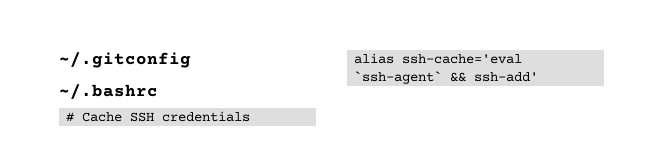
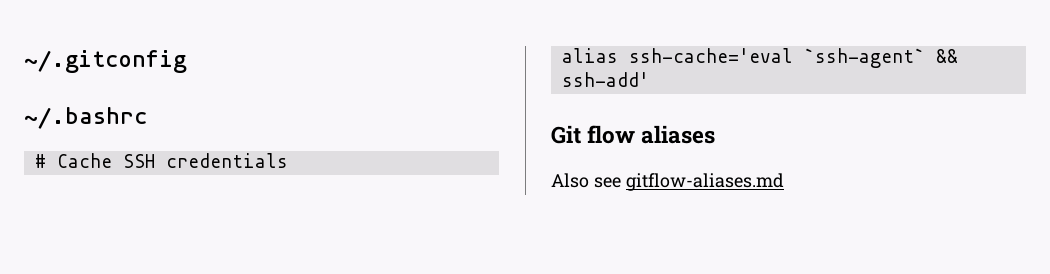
(538, 77) none -> [551,125,716,144] [551,173,784,191] // Git flow aliases // Also see gitflow-aliases.md

